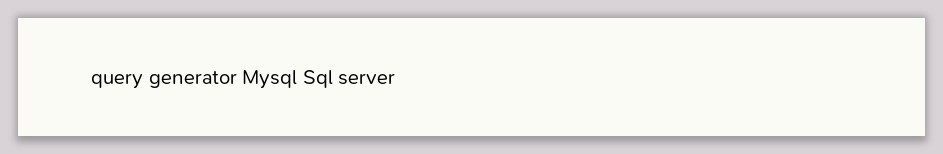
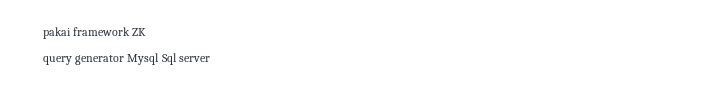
(91, 81) none -> [43,27,147,39] pakai framework ZK //

